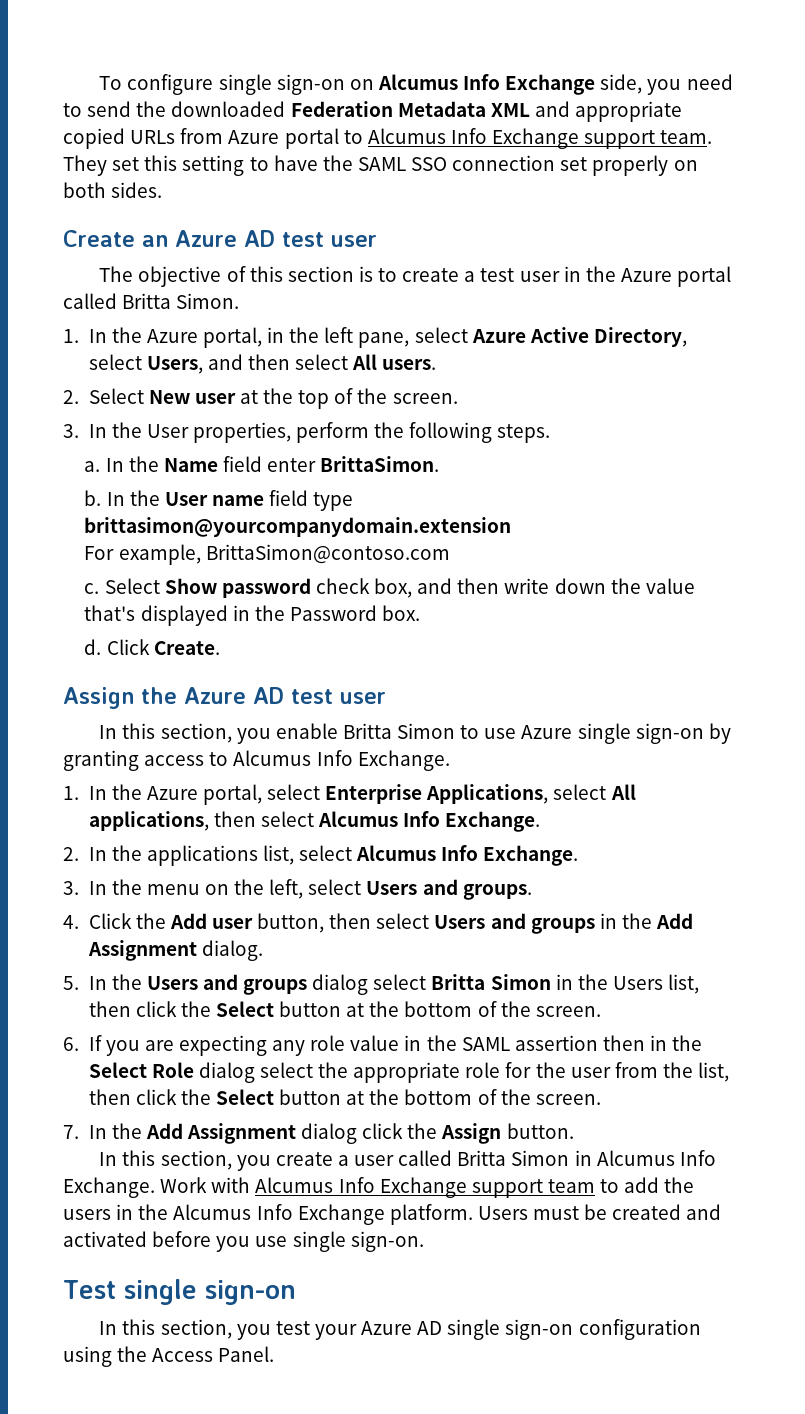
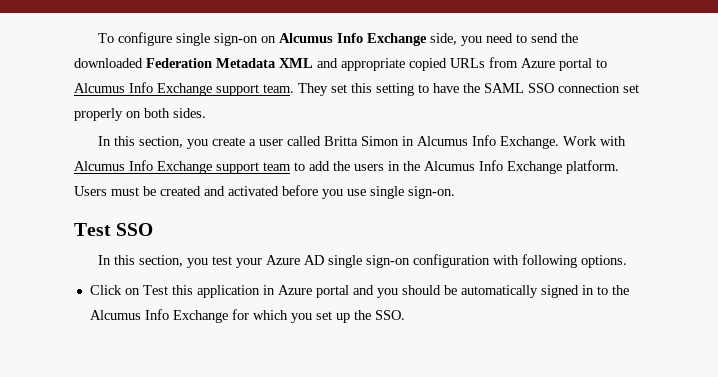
[63,230,377,247] [99,266,732,287] [63,293,240,309] [63,327,687,348] [88,354,437,374] [63,388,458,409] [63,422,551,443] [84,456,440,472] [84,490,354,511] [84,517,512,537] [84,544,450,565] [84,578,695,598] [84,605,421,626] [84,639,220,655] [63,687,386,709] [99,723,731,744] [63,750,450,771] [63,784,636,805] [88,811,541,832] [63,845,579,866] [63,879,532,900] [63,913,694,934] [87,940,263,961] [63,974,700,995] [88,1001,601,1017] [63,1035,703,1056] [88,1062,730,1083] [88,1089,601,1105] [63,1123,574,1144] // Create an Azure AD test user // The objective of this section is to create a test user in the Azure portal called Britta Simon. // 1. In the Azure portal, in the left pane, select Azure Active Directory, select Users, and then select All users. // 2. Select New user at the top of the screen. // 3. In the User properties, perform the following steps. // a. In the Name field enter BrittaSimon. // b. In the User name field type brittasimon@yourcompanydomain.extension // For example, BrittaSimon@contoso.com // c. Select Show password check box, and then write down the value that's displayed in the Password box. // d. Click Create. // Assign the Azure AD test user // In this section, you enable Britta Simon to use Azure single sign-on by granting access to Alcumus Info Exchange. // 1. In the Azure portal, select Enterprise Applications, select All applications, then select Alcumus Info Exchange. // 2. In the applications list, select Alcumus Info Exchange. // 3. In the menu on the left, select Users and groups. // 4. Click the Add user button, then select Users and groups in the Add Assignment dialog. // 5. In the Users and groups dialog select Britta Simon in the Users list, then click the Select button at the bottom of the screen. // 6. If you are expecting any role value in the SAML assertion then in the Select Role dialog select the appropriate role for the user from the list, then click the Select button at the bottom of the screen. // 7. In the Add Assignment dialog click the Assign button. -> (206, 113) none
[123,1279,296,1305] single sign-on -> [116,223,154,236] SSO
[63,1346,275,1367] using the Access Panel. -> [492,254,627,268] [89,285,629,298] [89,309,405,323] with following options. // Click on Test this application in Azure portal and you should be automatically signed in to the Alcumus Info Exchange for which you set up the SSO.

